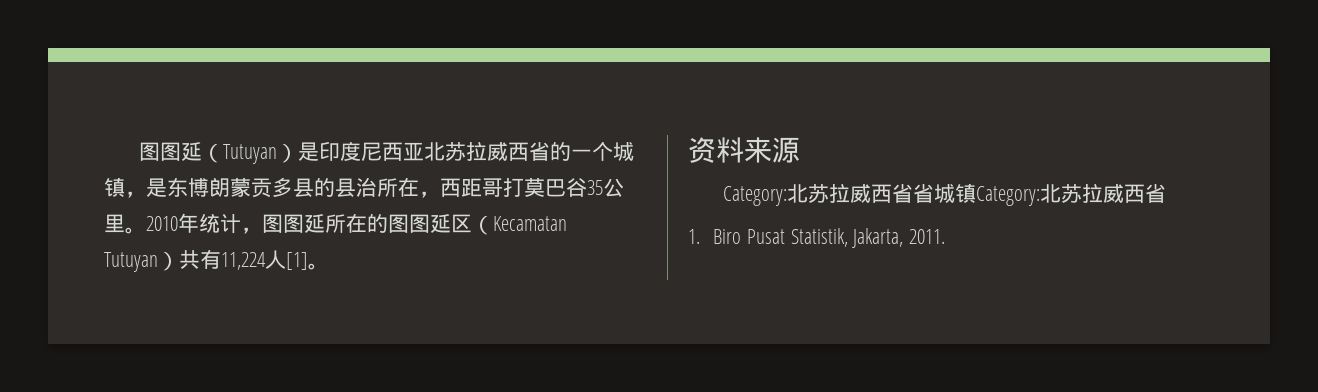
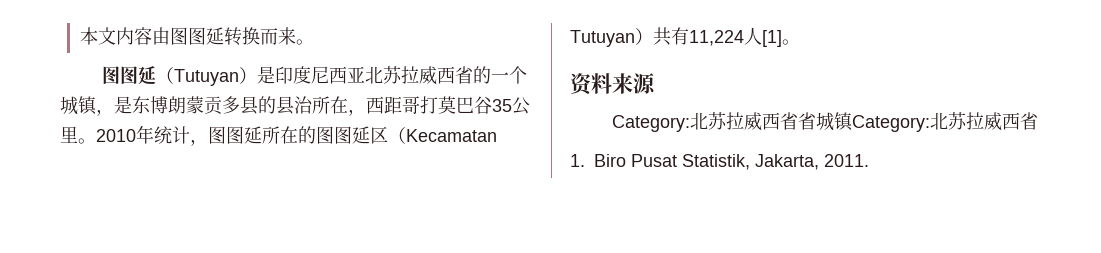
(138, 151) none -> [79,27,314,46] 本文内容由图图延转换而来。 //

